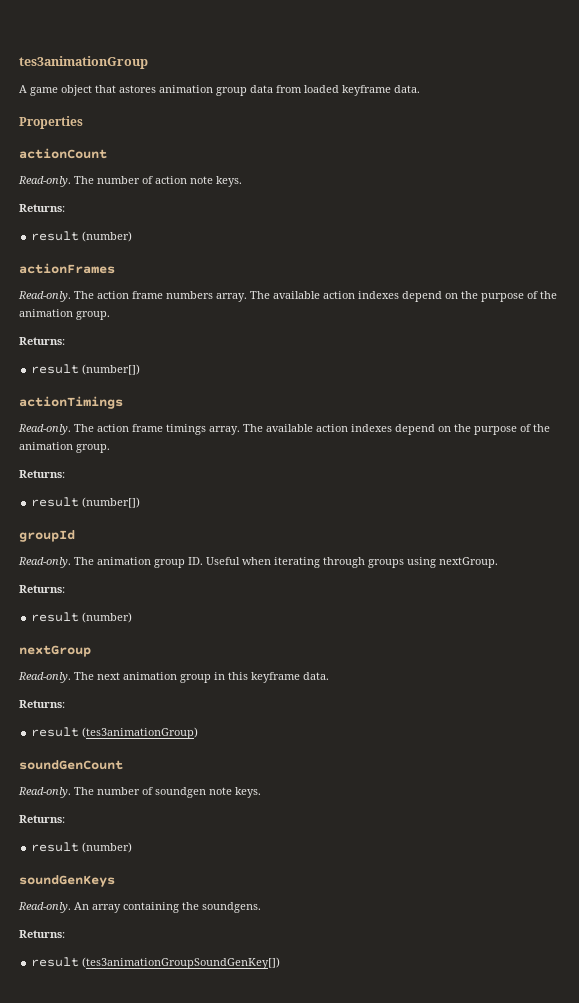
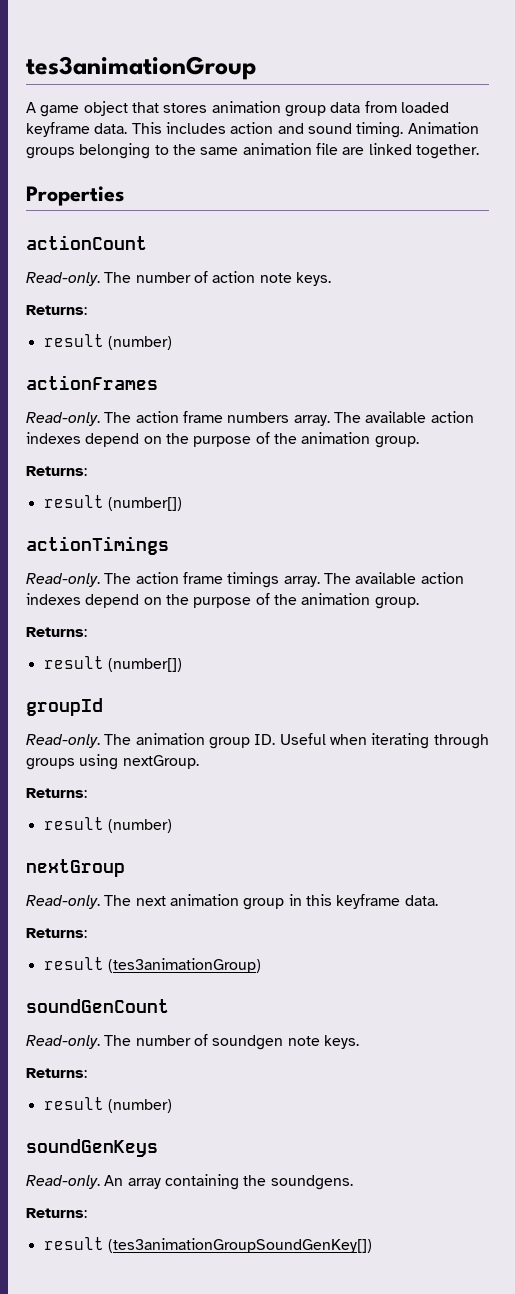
[119,85,156,93] astores -> [163,103,208,113] stores
(420, 89) none -> [131,122,479,138] [26,143,479,159] This includes action and sound timing. Animation groups belonging to the same animation file are linked together.

